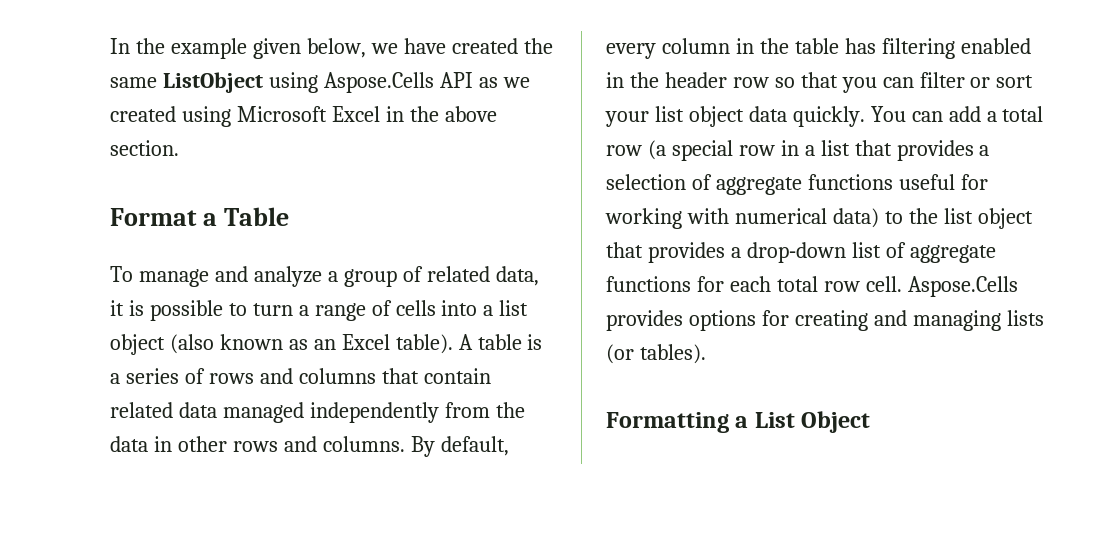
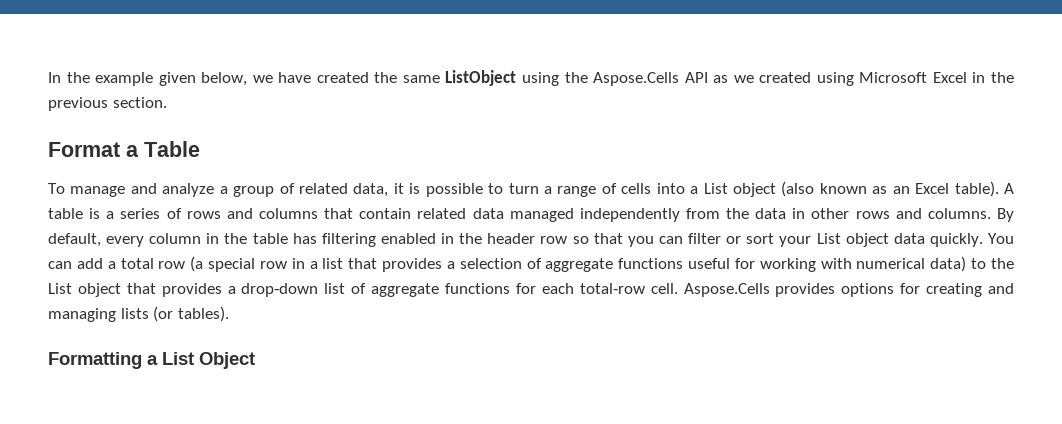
(318, 82) none -> [564,72,588,83] the
[444,106,497,122] above -> [48,97,108,111] previous
[499,300,529,316] list -> [703,183,728,194] List
[654,106,684,122] list -> [816,233,841,244] List
[943,208,973,224] list -> [48,283,72,294] List
[776,276,860,292] total row -> [579,283,645,294] total‑row

